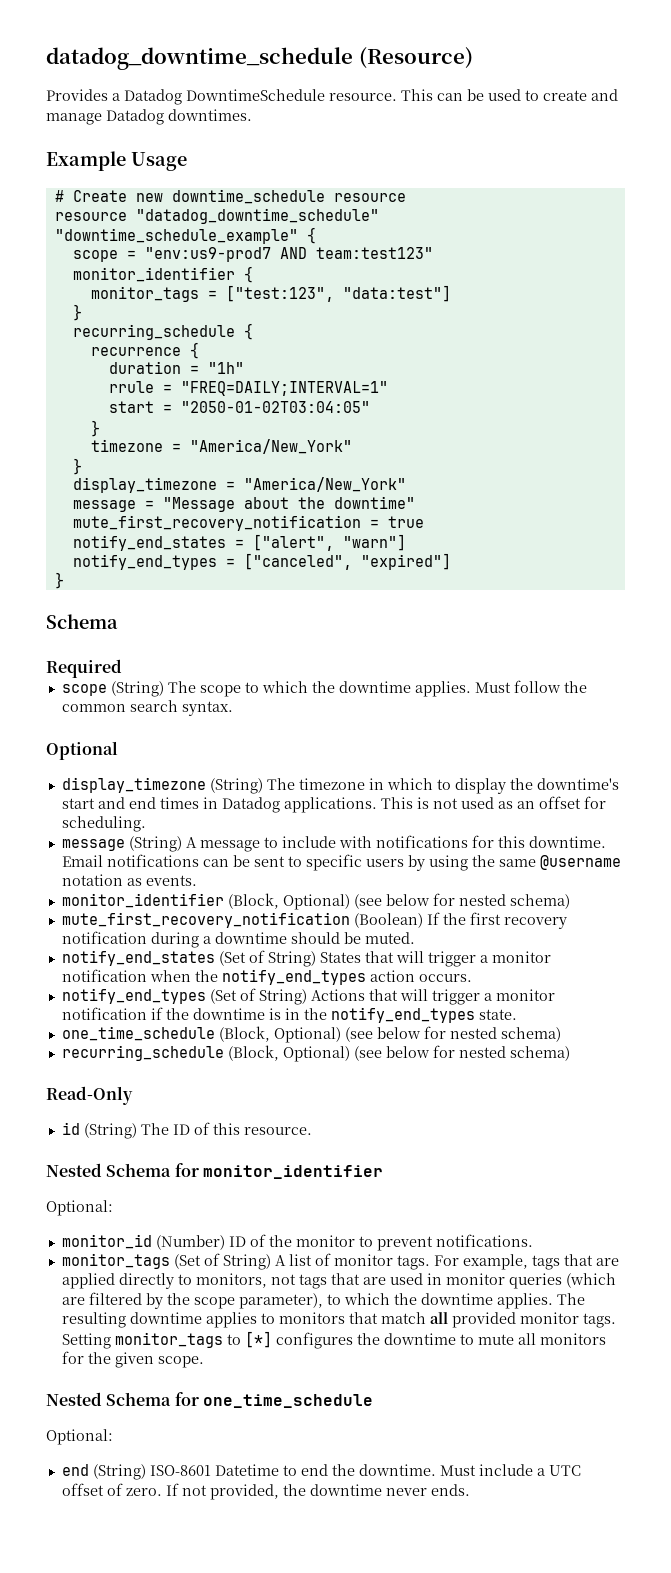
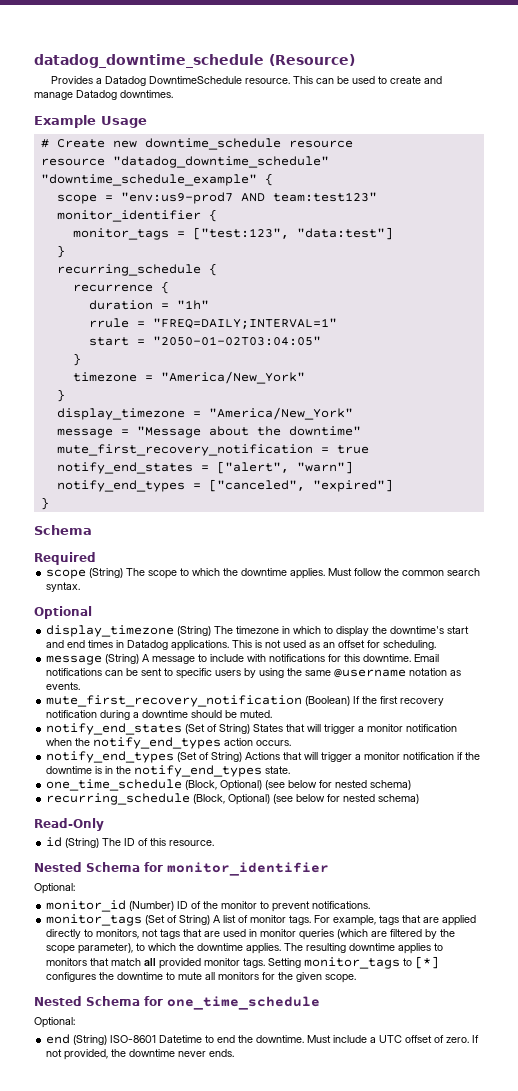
[61,893,570,910] // monitor_identifier (Block, Optional) (see below for nested schema) -> (81, 686) none

